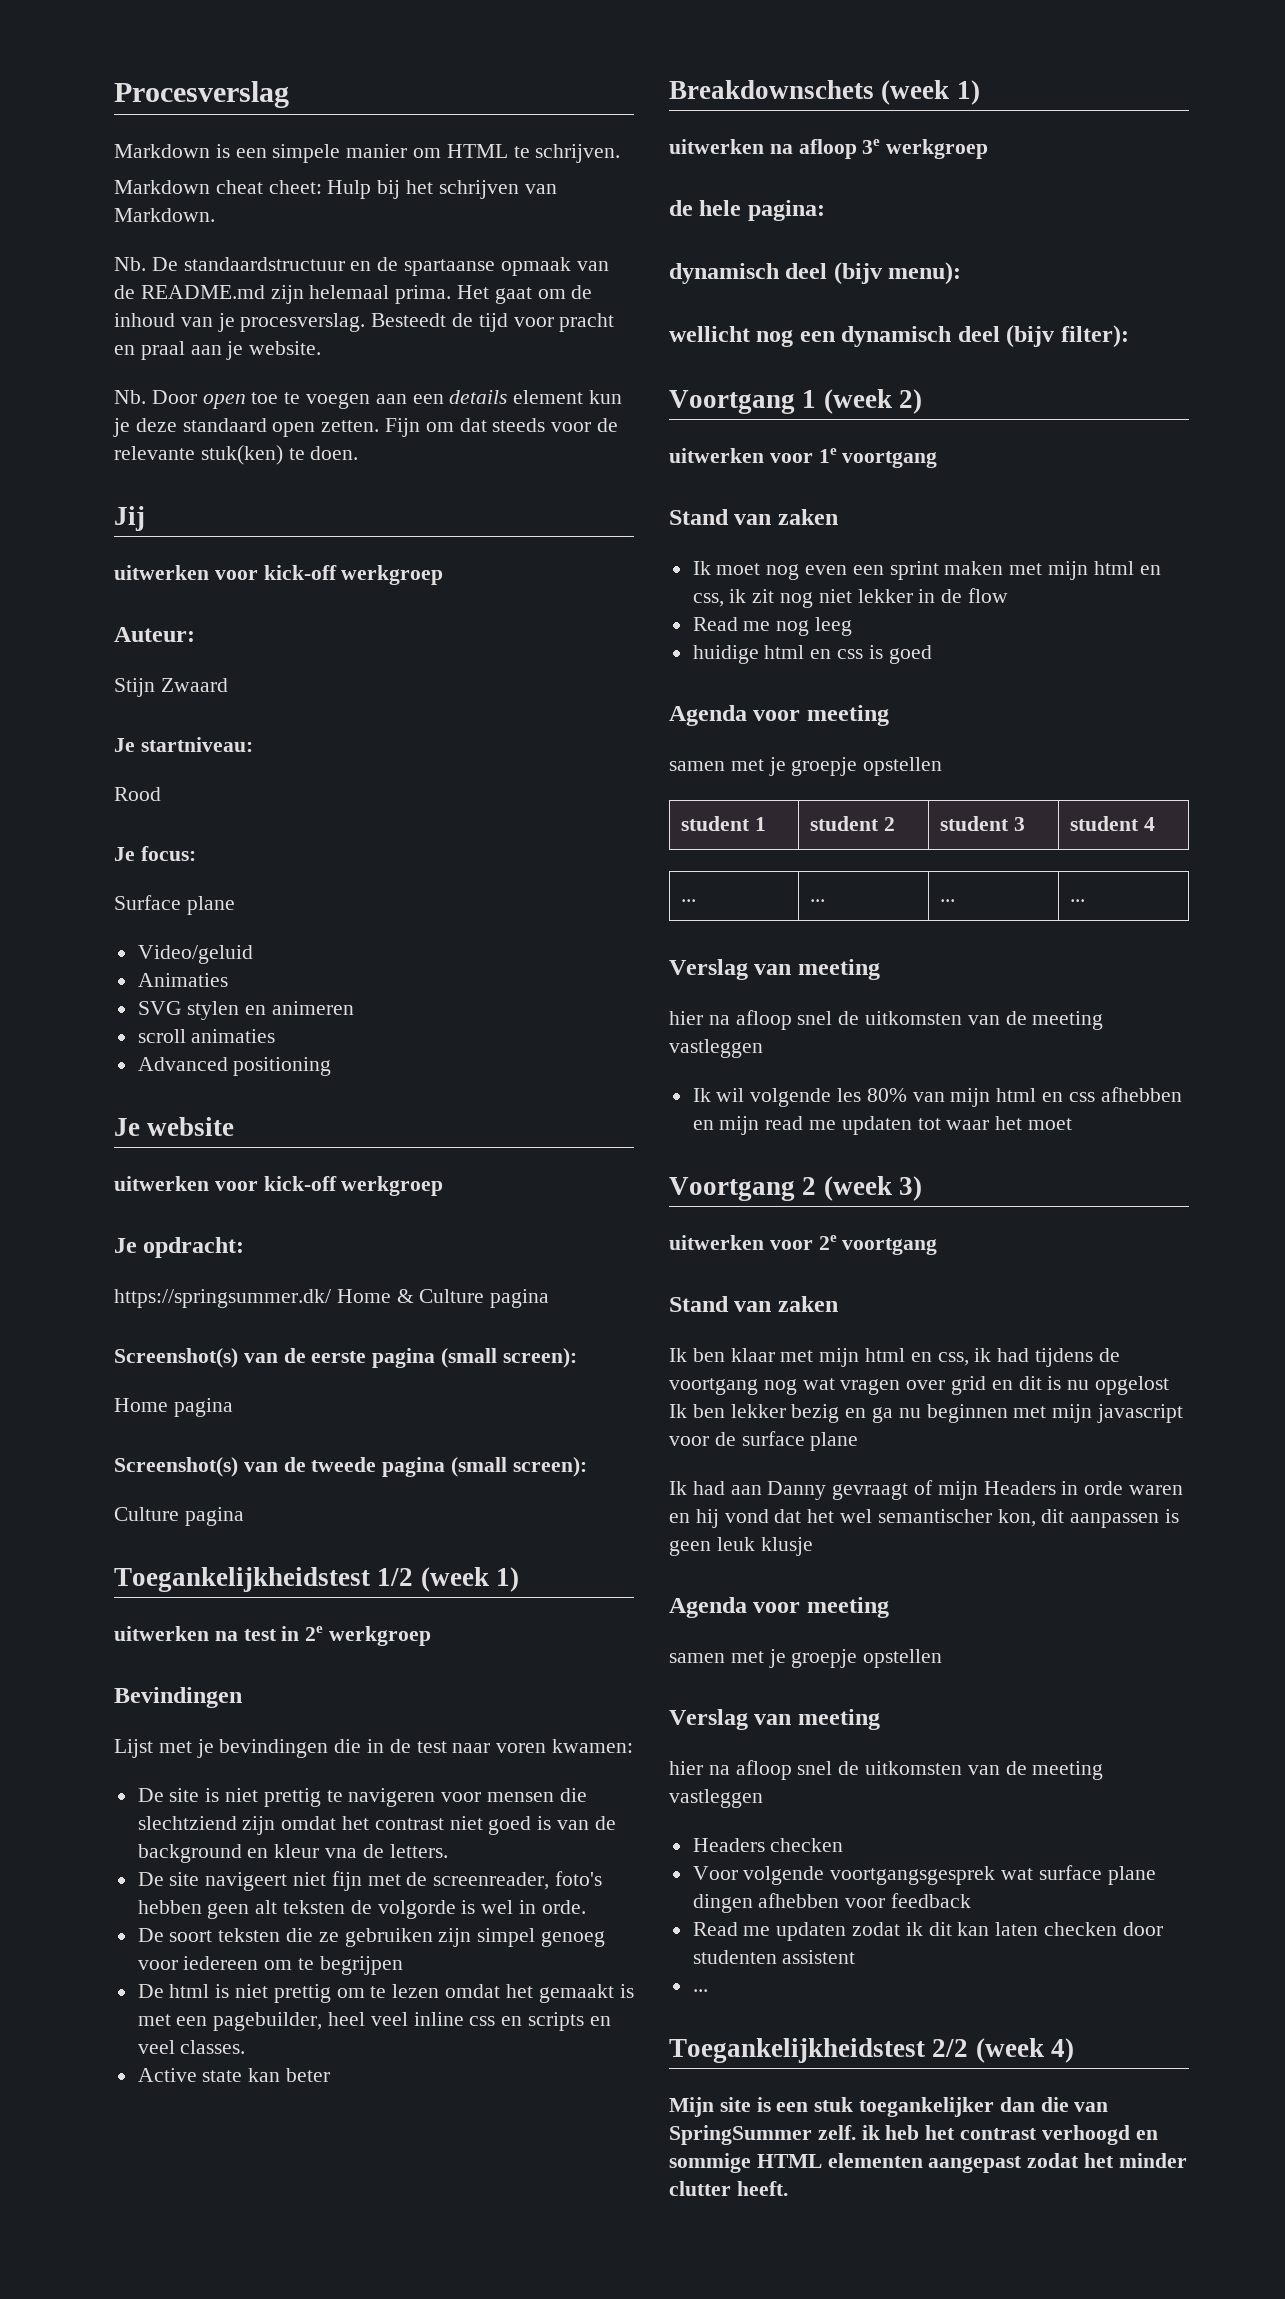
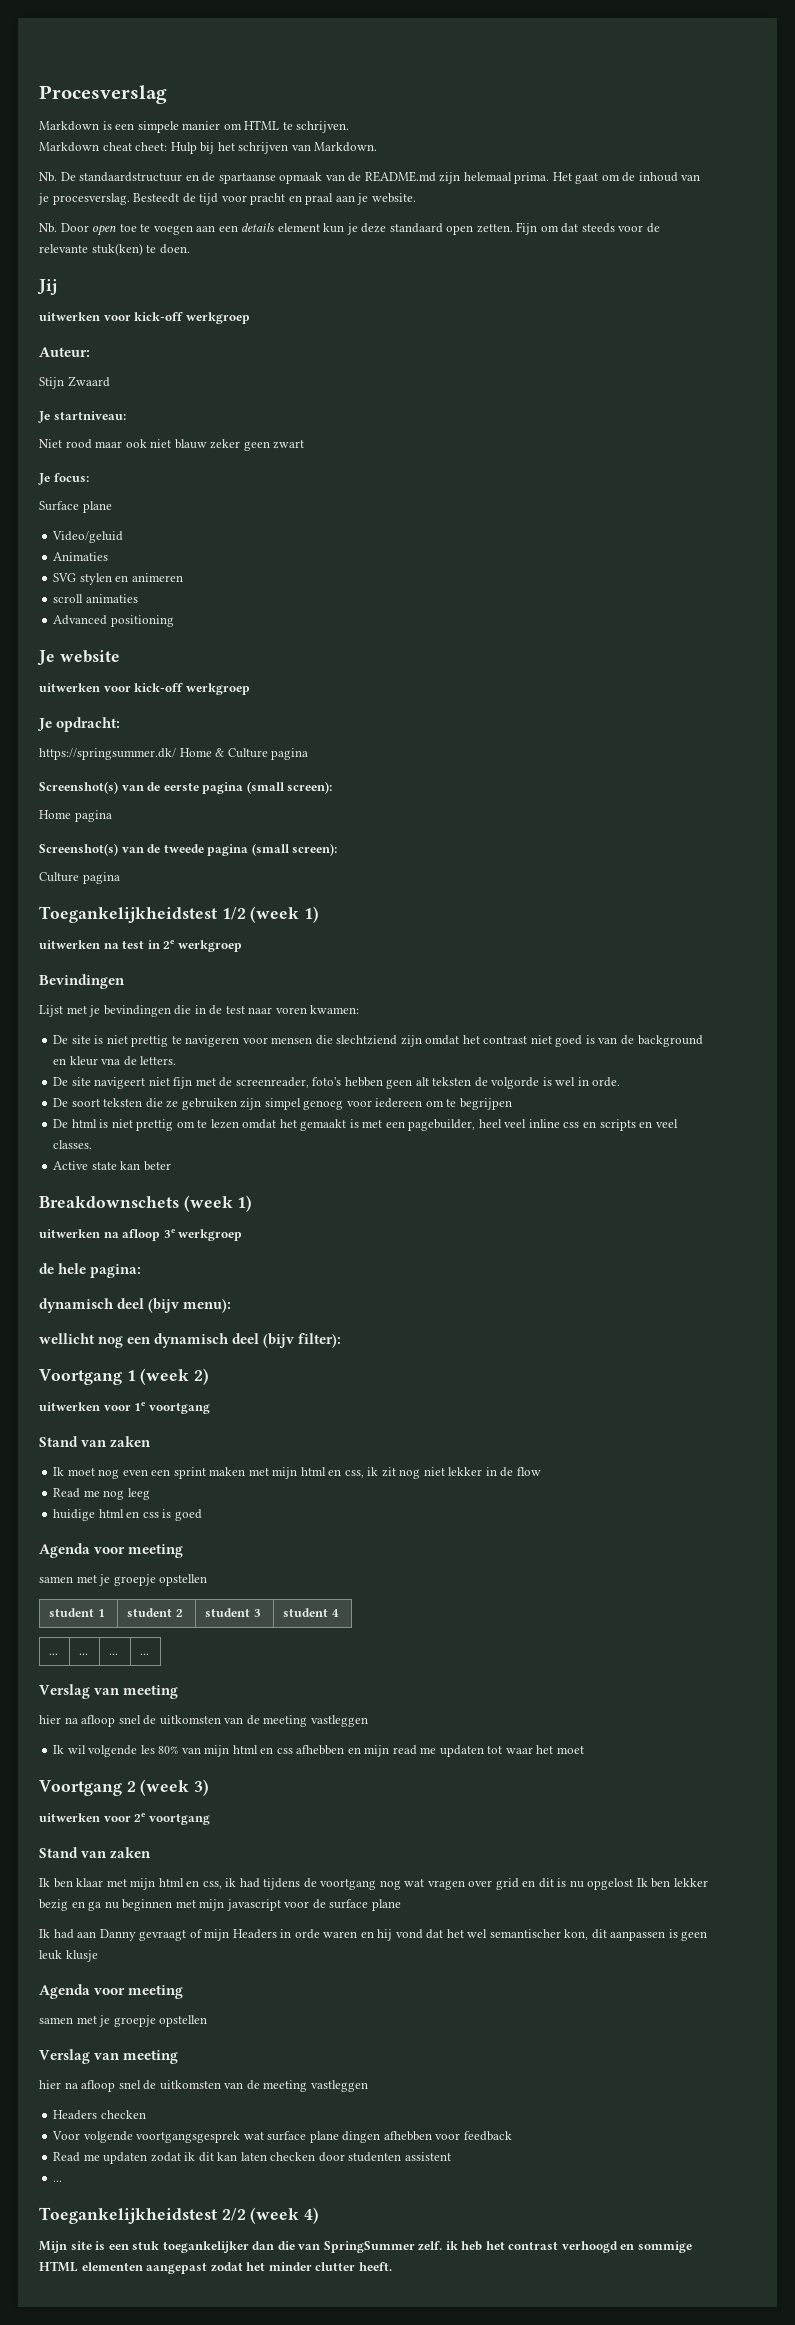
[114,787,161,801] Rood -> [39,439,305,451] Niet rood maar ook niet blauw zeker geen zwart

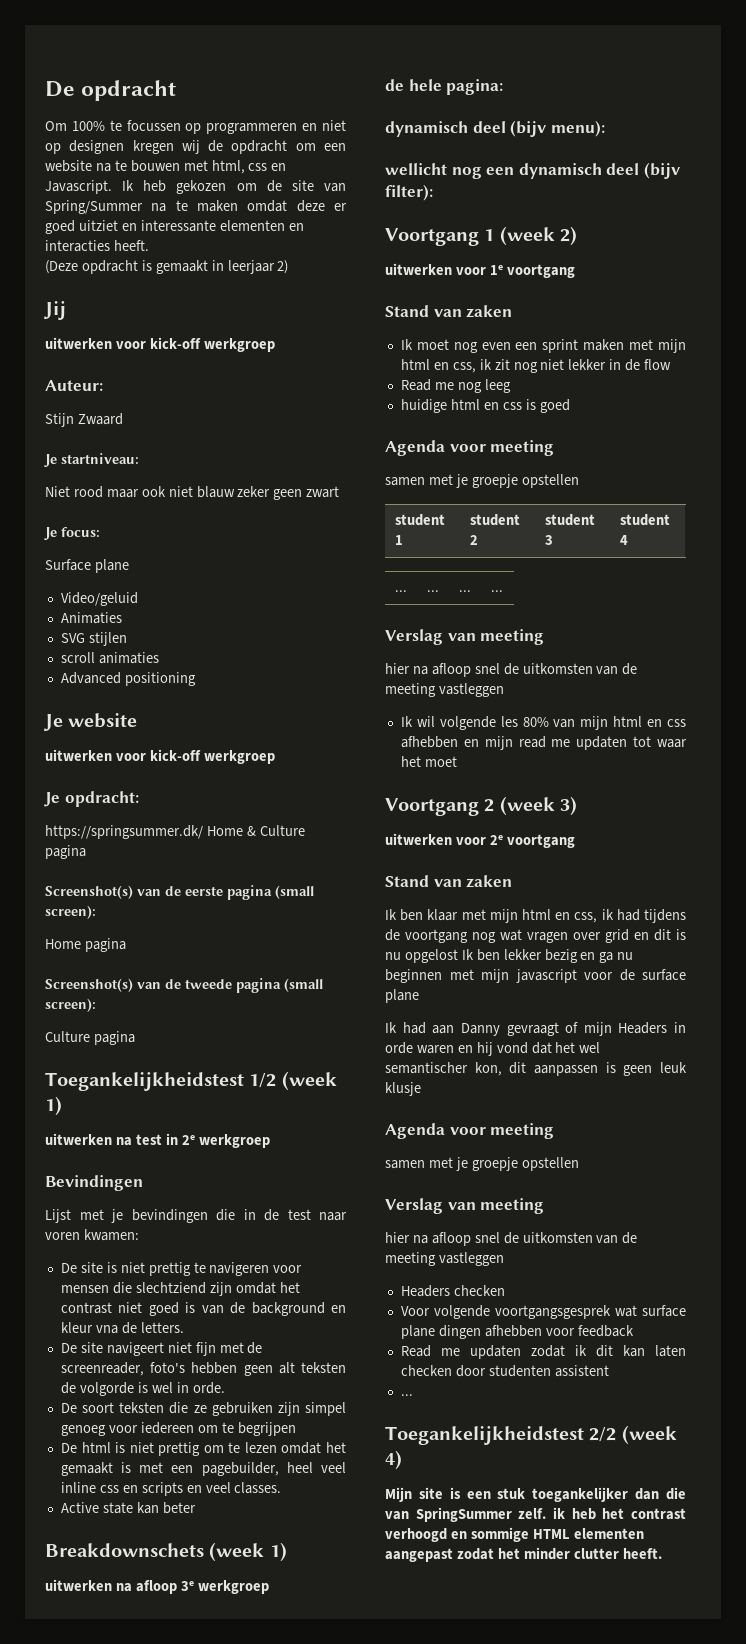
[39,85,167,104] [39,120,350,133] [39,142,378,154] [39,171,701,184] [38,193,416,205] [39,222,660,236] [39,243,190,256] Procesverslag // Markdown is een simpele manier om HTML te schrijven. // Markdown cheat cheet: Hulp bij het schrijven van Markdown. // Nb. De standaardstructuur en de spartaanse opmaak van de README.md zijn helemaal prima. Het gaat om de inhoud van je procesverslag. Besteedt de tijd voor pracht en praal aan je website. // Nb. Door open toe te voegen aan een details element kun je deze standaard open zetten. Fijn om dat steeds voor de relevante stuk(ken) te doen. -> [45,80,177,101] [45,120,346,134] [45,140,346,154] [45,160,287,174] [45,180,346,194] [45,200,347,214] [45,220,304,234] [45,240,149,252] [45,260,289,274] De opdracht // Om 100% te focussen op programmeren en niet op designen kregen wij de opdracht om een website na te bouwen met html, css en Javascript. Ik heb gekozen om de site van Spring/Summer na te maken omdat deze er goed uitziet en interessante elementen en interacties heeft. // (Deze opdracht is gemaakt in leerjaar 2)
[79,573,183,585] stylen en animeren -> [88,632,127,646] stijlen

